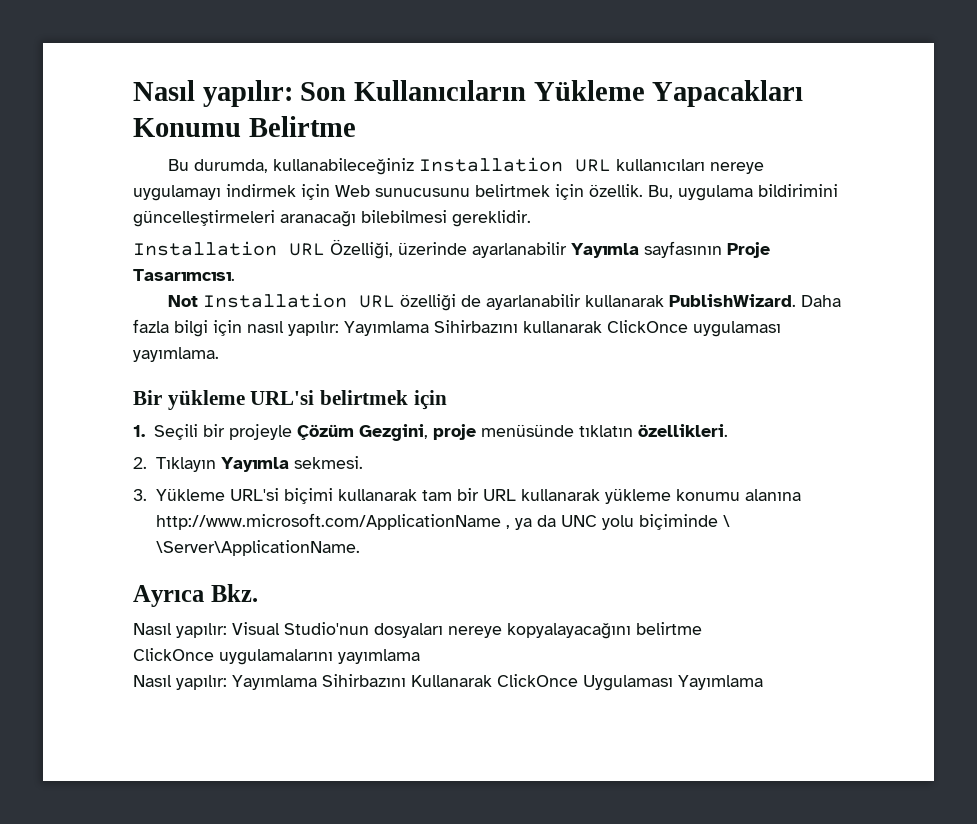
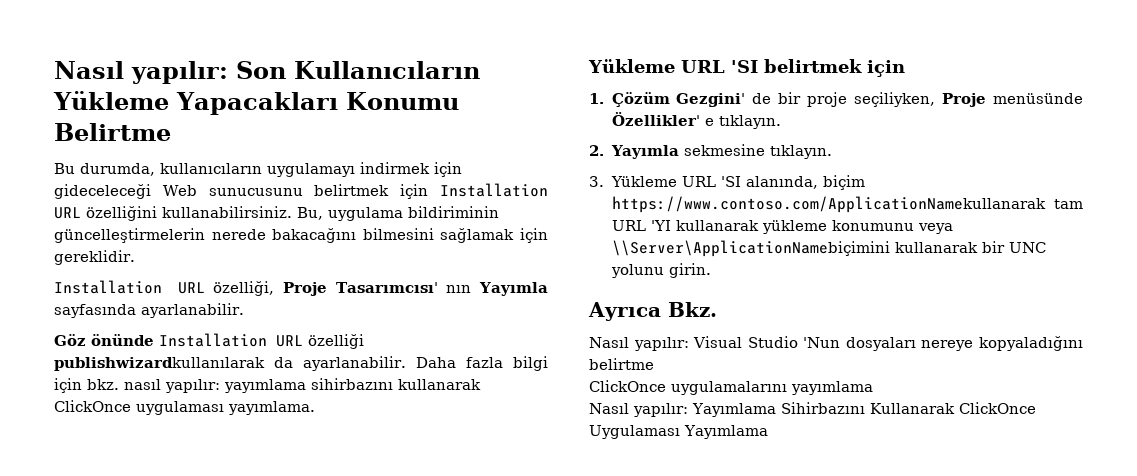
[272,157,764,175] kullanabileceğiniz Installation URL kullanıcıları nereye -> [160,163,262,174] kullanıcıların
(330, 192) none -> [54,184,151,199] gideceleceği
[589,184,838,201] [133,210,531,227] [133,239,770,259] [133,269,235,281] [167,293,796,311] özellik. Bu, uygulama bildirimini güncelleştirmeleri aranacağı bilebilmesi gereklidir. // Installation URL Özelliği, üzerinde ayarlanabilir Yayımla sayfasının Proje Tasarımcısı. // Not Installation URL özelliği de ayarlanabilir kullanarak PublishWizard. -> [440,183,548,197] [54,206,499,221] [54,228,548,243] [54,250,135,265] [54,280,549,296] [54,303,244,318] [54,333,364,349] [54,356,407,371] Installation URL özelliğini kullanabilirsiniz. Bu, uygulama bildiriminin güncelleştirmelerin nerede bakacağını bilmesini sağlamak için gereklidir. // Installation URL özelliği, Proje Tasarımcısı' nın Yayımla sayfasında ayarlanabilir. // Göz önünde Installation URL özelliği publishwizardkullanılarak da ayarlanabilir.
(242, 328) none -> [87,379,119,390] bkz.
[344,320,518,336] Yayımlama Sihirbazını -> [224,378,393,393] yayımlama sihirbazını
[133,390,315,410] Bir yükleme URL'si -> [588,59,758,73] Yükleme URL 'SI
[154,424,729,441] [133,456,363,472] [133,488,801,504] [155,513,730,530] [155,540,360,556] Seçili bir projeyle Çözüm Gezgini, proje menüsünde tıklatın özellikleri. // 2. Tıklayın Yayımla sekmesi. // 3. Yükleme URL'si biçimi kullanarak tam bir URL kullanarak yükleme konumu alanına http://www.microsoft.com/ApplicationName , ya da UNC yolu biçiminde \ \Server\ApplicationName. -> [611,92,1083,107] [611,112,781,129] [589,144,833,159] [589,175,866,190] [611,196,1083,213] [611,220,953,234] [611,240,1046,257] [610,263,711,278] Çözüm Gezgini' de bir proje seçiliyken, Proje menüsünde Özellikler' e tıklayın. // 2. Yayımla sekmesine tıklayın. // 3. Yükleme URL 'SI alanında, biçim https://www.contoso.com/ApplicationNamekullanarak tam URL 'YI kullanarak yükleme konumunu veya \\Server\ApplicationNamebiçimini kullanarak bir UNC yolunu girin.
[284,622,369,635] Studio'nun -> [747,336,841,348] Studio 'Nun
[507,623,631,639] kopyalayacağını -> [979,336,1083,351] kopyaladığını

